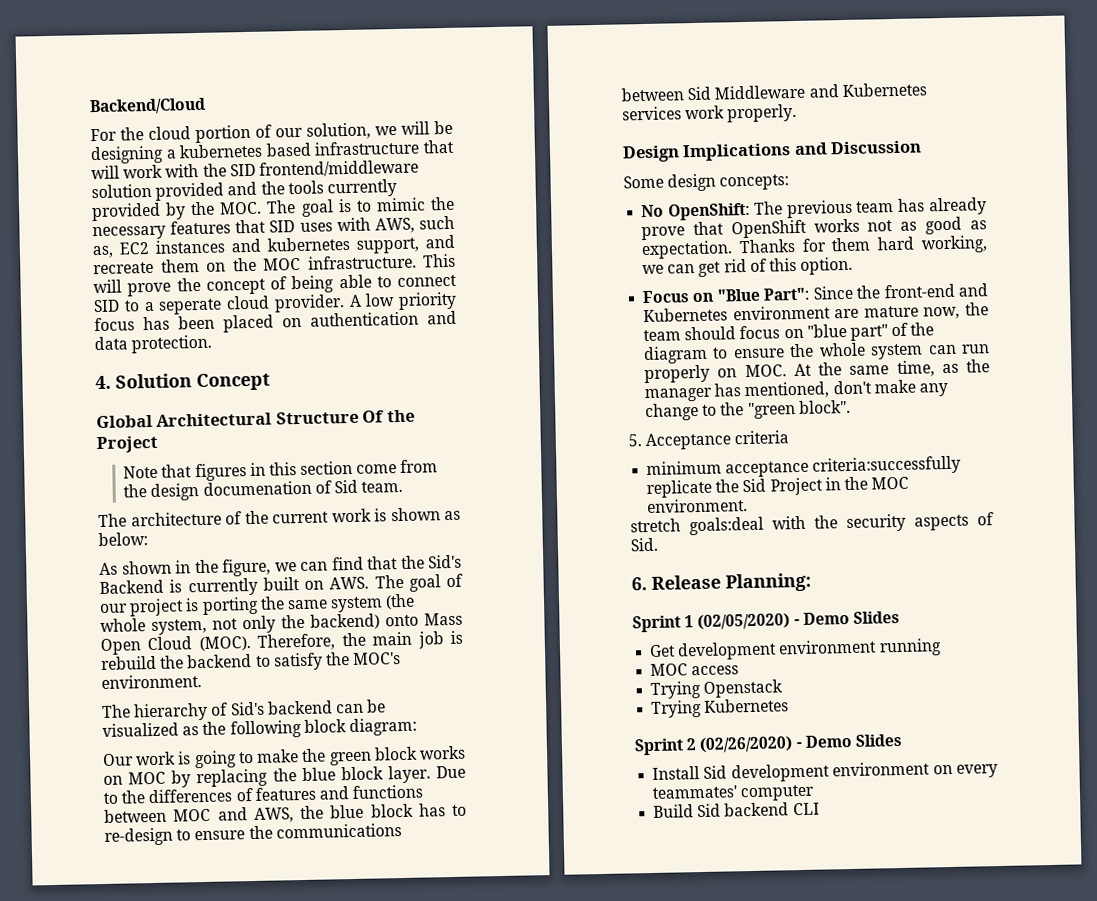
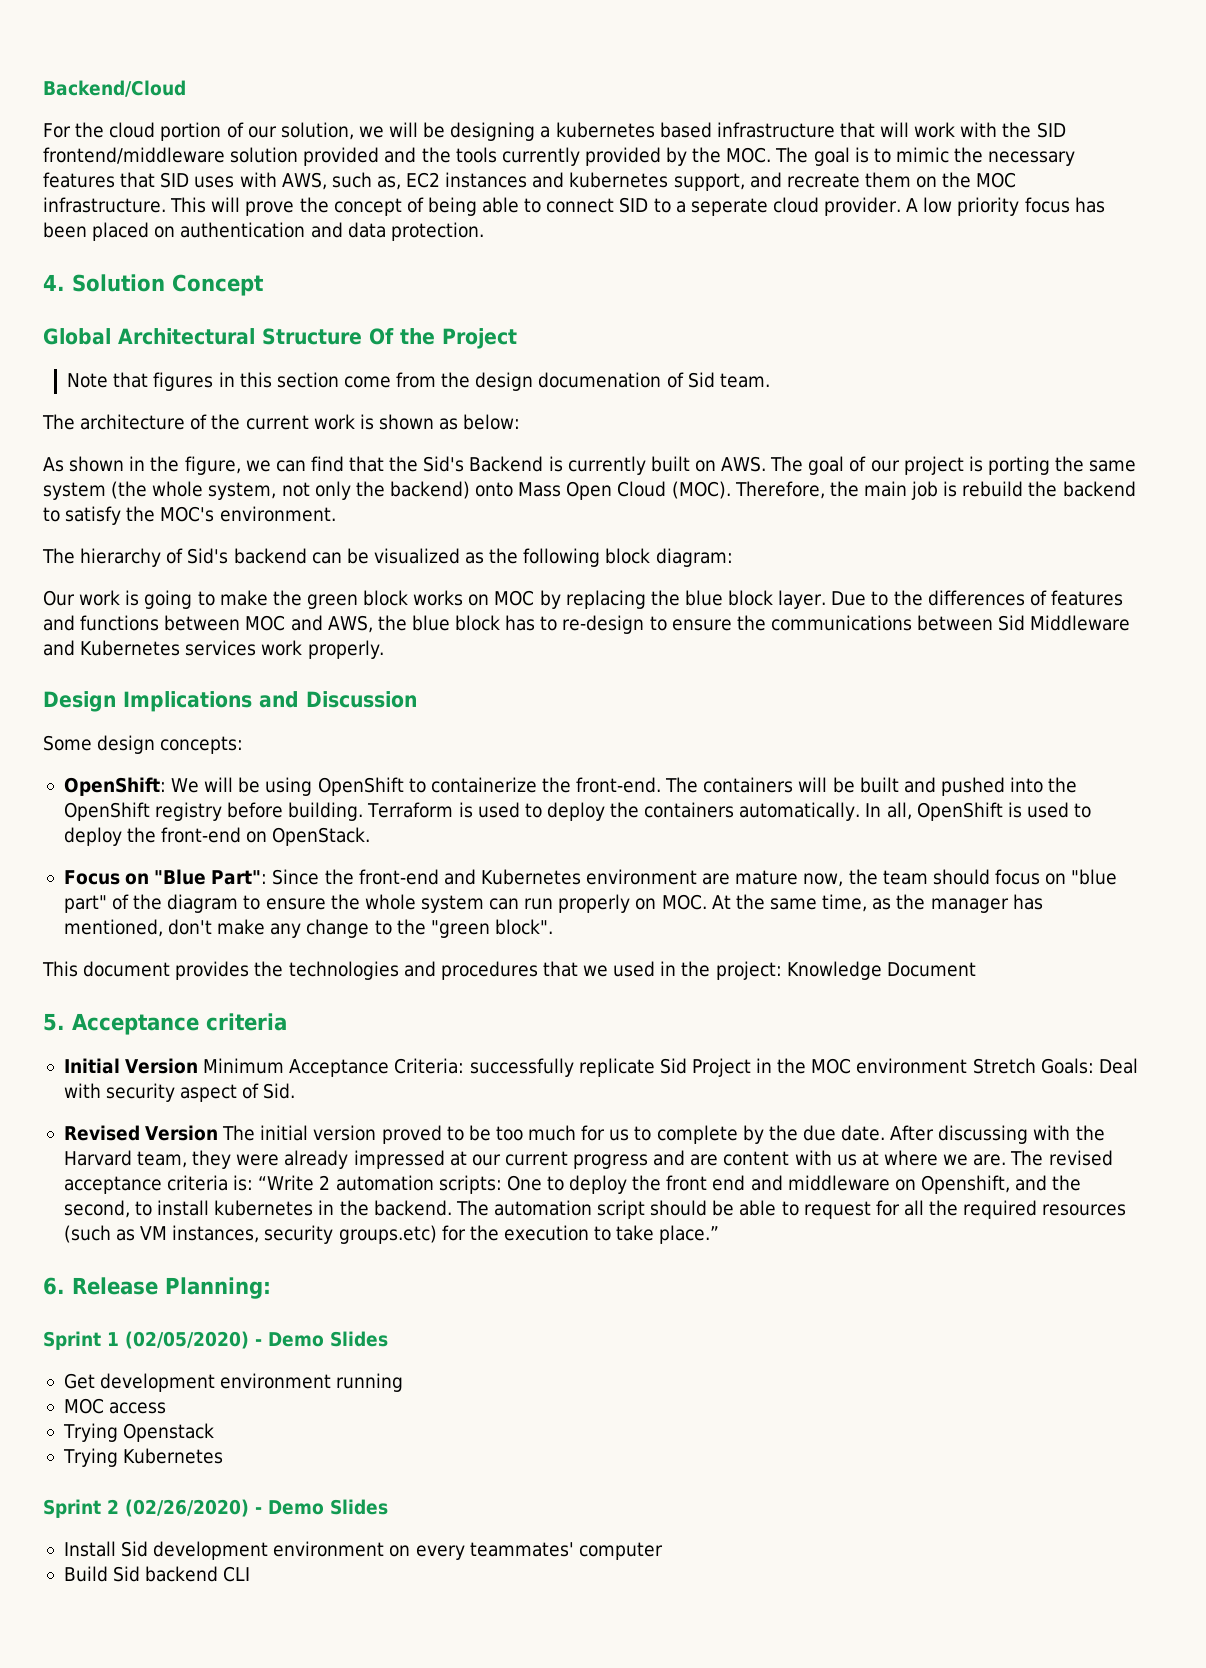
[641,197,987,221] [641,216,987,241] [641,235,988,260] [642,256,854,277] No OpenShift: The previous team has already prove that OpenShift works not as good as expectation. Thanks for them hard working, we can get rid of this option. -> [63,777,1078,796] [63,802,1092,821] [63,827,371,846] OpenShift: We will be using OpenShift to containerize the front-end. The containers will be built and pushed into the OpenShift registry before building. Terraform is used to deploy the containers automatically. In all, OpenShift is used to deploy the front-end on OpenStack.
[628,430,790,451] [646,455,962,478] [646,479,740,499] 5. Acceptance criteria // minimum acceptance criteria:successfully replicate the -> [42,961,976,980] [43,1013,287,1035] [63,1058,655,1077] This document provides the technologies and procedures that we used in the project: Knowledge Document // 5. Acceptance criteria // Initial Version Minimum Acceptance Criteria: successfully replicate
[647,498,749,514] [630,512,994,536] [630,537,659,552] environment. // stretch goals:deal with the security aspects of Sid. -> [856,1058,1138,1074] [63,1083,296,1102] [63,1125,1105,1144] [63,1150,1113,1169] [63,1175,1082,1194] [63,1200,1127,1219] [63,1225,720,1244] environment Stretch Goals: Deal with security aspect of Sid. // Revised Version The initial version proved to be too much for us to complete by the due date. After discussing with the Harvard team, they were already impressed at our current progress and are content with us at where we are. The revised acceptance criteria is: “Write 2 automation scripts: One to deploy the front end and middleware on Openshift, and the second, to install kubernetes in the backend. The automation script should be able to request for all the required resources (such as VM instances, security groups.etc) for the execution to take place.”

